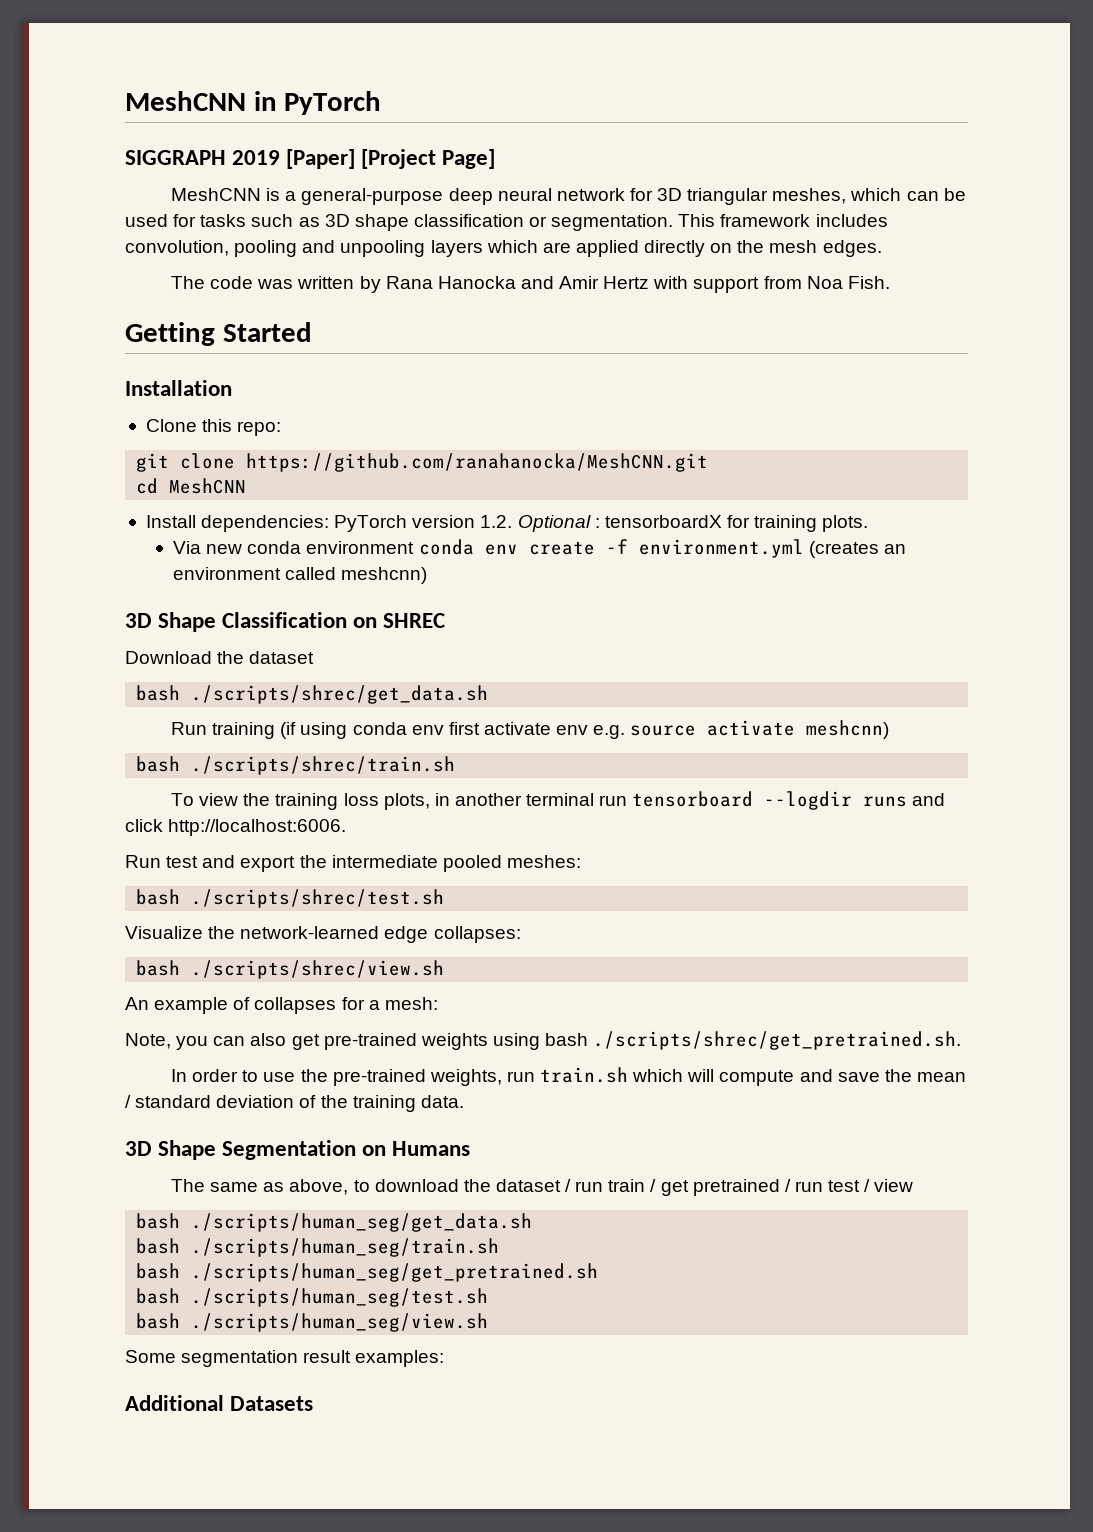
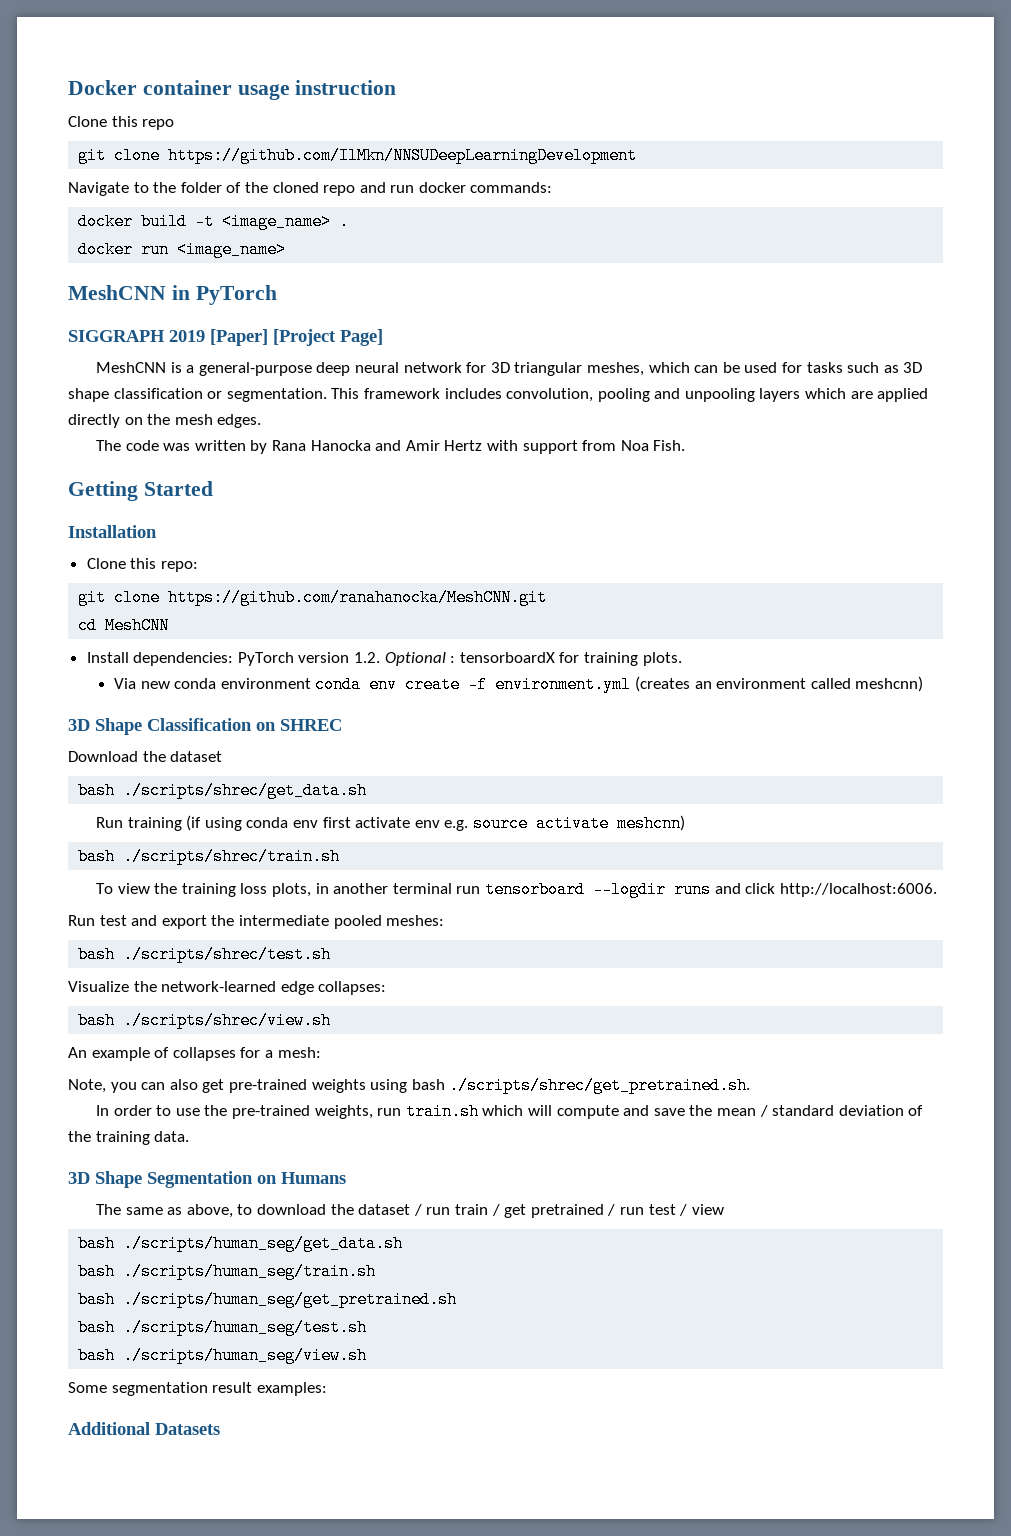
(125, 101) none -> [68,80,397,100] [68,116,175,130] [78,147,638,164] [68,182,553,196] [78,213,350,230] [78,241,287,258] Docker container usage instruction // Clone this repo // git clone https://github.com/IlMkn/NNSUDeepLearningDevelopment // Navigate to the folder of the cloned repo and run docker commands: // docker build -t <image_name> . // docker run <image_name> //

